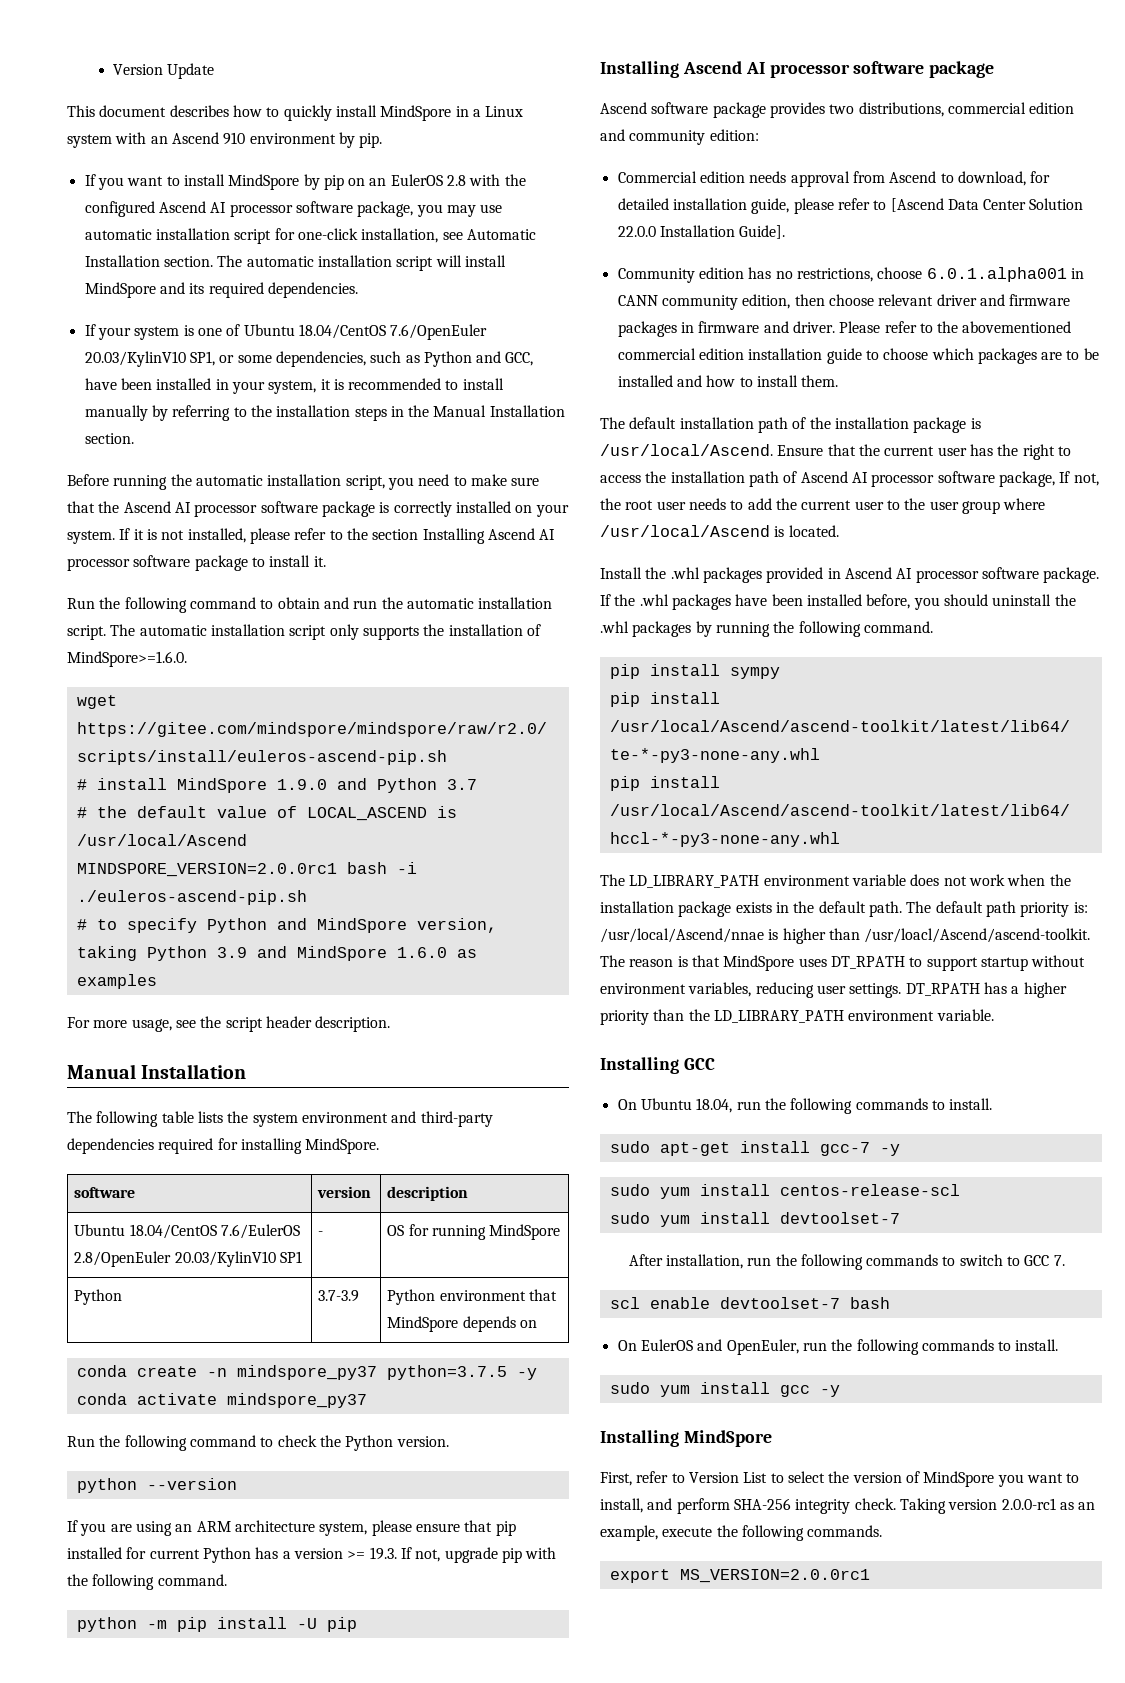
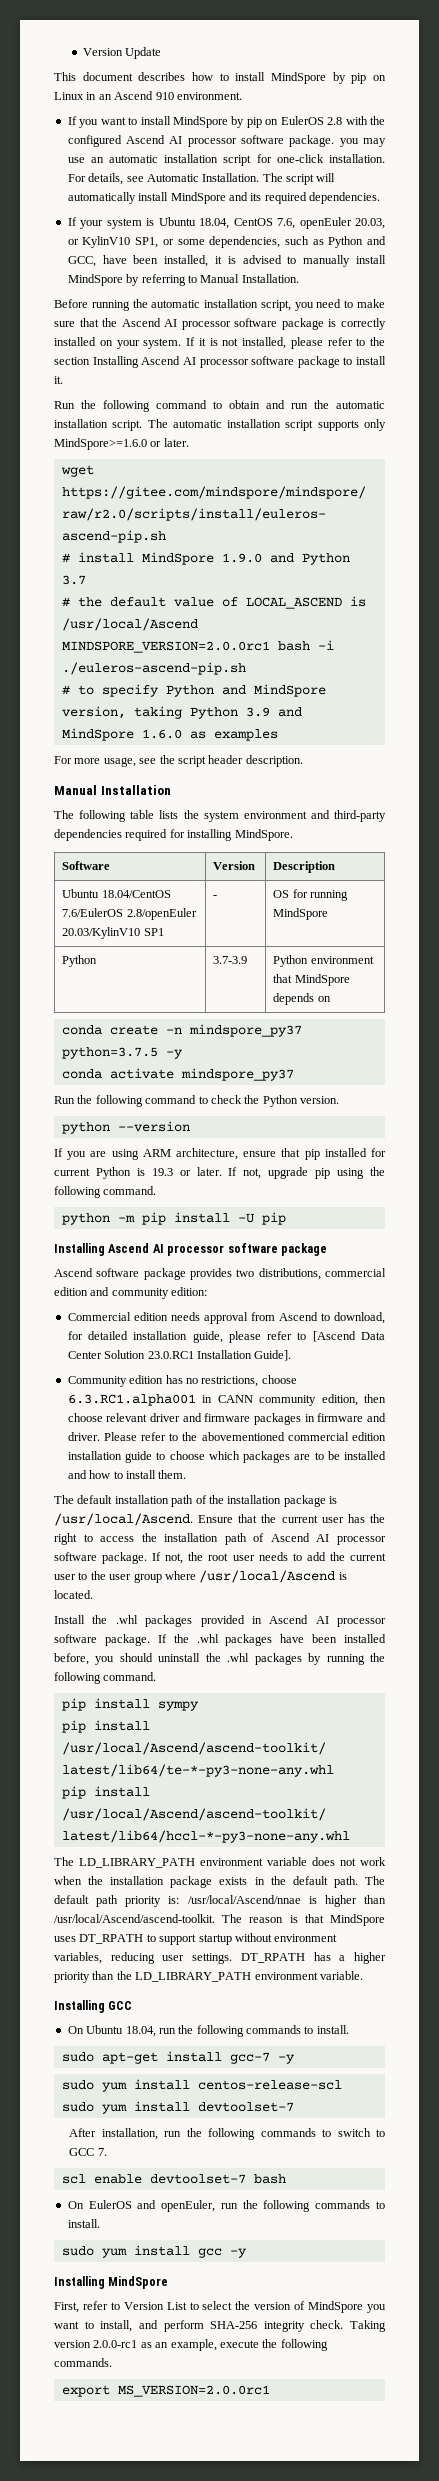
[283,105,524,121] [67,132,383,148] quickly install MindSpore in a Linux system with an Ascend 910 environment by pip. -> [235,72,386,84] [54,91,242,100] install MindSpore by pip on Linux in an Ascend 910 environment.
[369,178,387,186] an -> (279, 122) none
[357,201,414,217] package, -> [289,135,335,147] package.
(503, 208) none -> [90,157,104,163] an
[361,228,536,243] [84,255,392,267] installation, see Automatic Installation section. The automatic installation -> [329,154,385,163] [67,173,283,185] installation. For details, see Automatic Installation. The
(462, 261) none -> [67,192,136,204] automatically
[197,324,488,340] [84,351,186,367] one of Ubuntu 18.04/CentOS 7.6/OpenEuler 20.03/KylinV10 -> [158,217,386,229] [67,236,131,248] Ubuntu 18.04, CentOS 7.6, openEuler 20.03, or KylinV10
[156,378,504,394] [84,405,565,421] [84,433,134,444] installed in your system, it is recommended to install manually by referring to the installation steps in the Manual Installation section. -> [164,255,386,267] [67,274,299,286] installed, it is advised to manually install MindSpore by referring to Manual Installation.
[329,624,541,640] [67,651,187,667] only supports the installation of MindSpore>=1.6.0. -> [317,419,386,431] [54,438,189,450] supports only MindSpore>=1.6.0 or later.
[74,1187,136,1198] [317,1186,372,1198] [387,1186,469,1201] software | version | description -> [62,861,111,870] [213,861,256,870] [273,861,336,873] Software | Version | Description
[74,1251,172,1267] 2.8/OpenEuler -> [126,908,197,920] 2.8/openEuler
[175,1520,412,1536] an ARM architecture system, please -> [142,1148,238,1160] ARM architecture,
[255,1547,397,1560] has a version >= 19.3. -> [136,1167,222,1176] is 19.3 or later.
[525,1547,557,1559] with -> [337,1168,365,1179] using
[617,226,656,237] 22.0.0 -> [147,1351,194,1359] 23.0.RC1
[926,267,1067,282] 6.0.1.alpha001 -> [67,1394,196,1406] 6.3.RC1.alpha001
[998,471,1055,487] package, -> [102,1552,148,1564] package.
[864,928,1091,943] /usr/loacl/Ascend/ascend-toolkit. -> [54,1914,215,1923] /usr/local/Ascend/ascend-toolkit.
[726,1339,799,1355] OpenEuler, -> [161,2200,216,2212] openEuler,

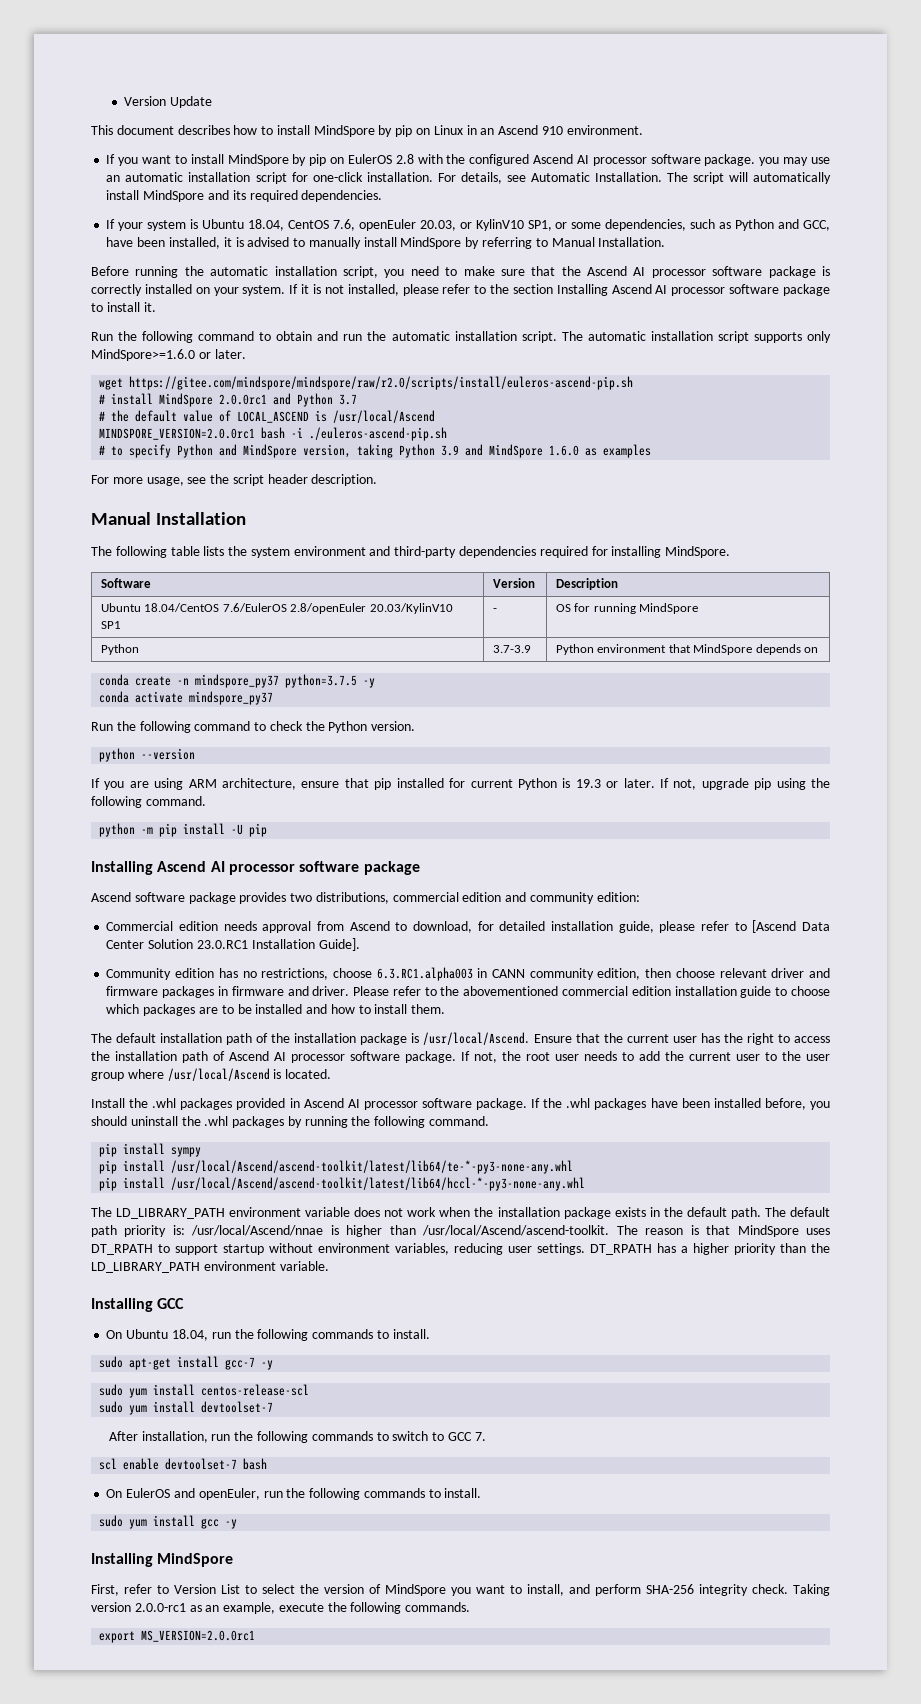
[221,553,262,563] 1.9.0 -> [219,394,268,405] 2.0.0rc1
[67,1394,196,1406] 6.3.RC1.alpha001 -> [376,967,473,981] 6.3.RC1.alpha003

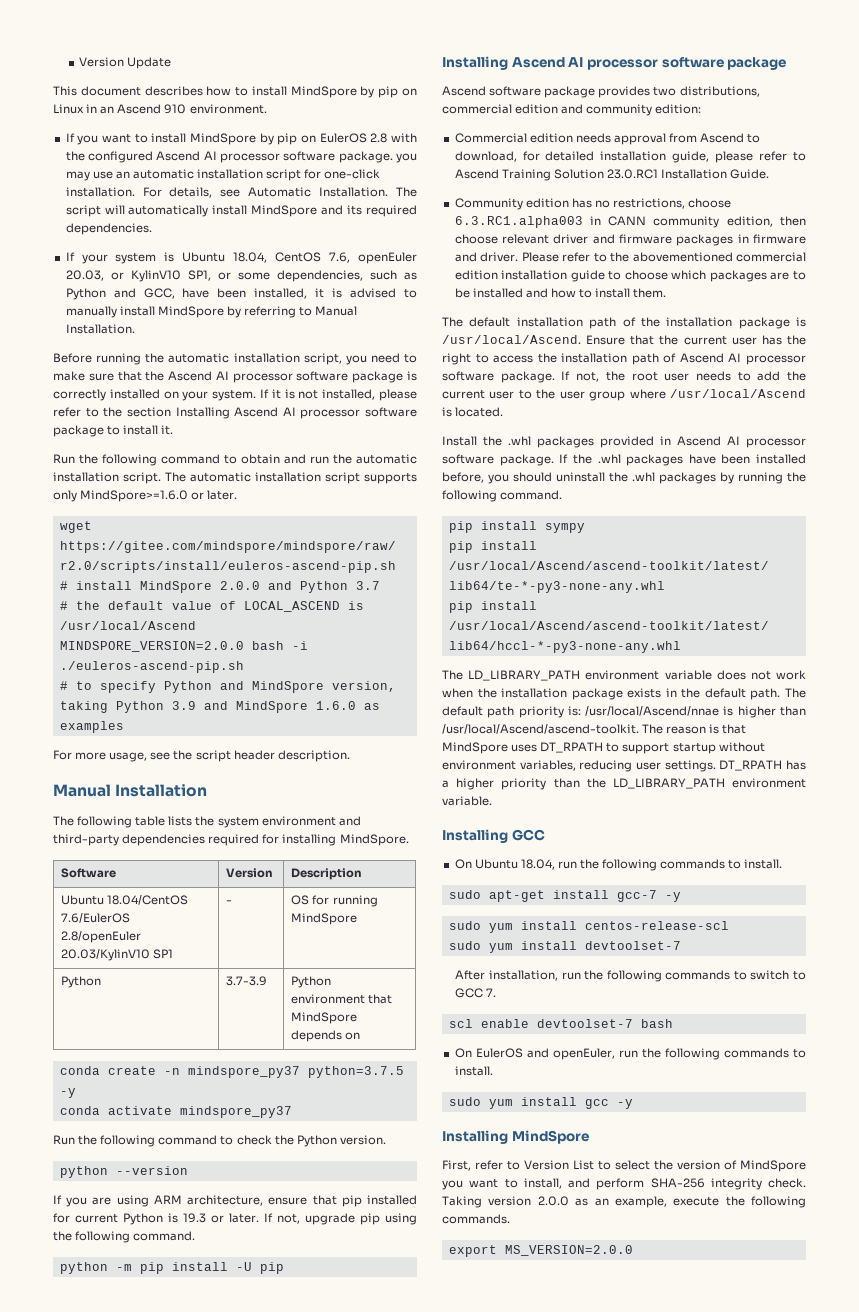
[219,394,268,405] 2.0.0rc1 -> [219,581,260,590] 2.0.0
[99,428,256,440] MINDSPORE_VERSION=2.0.0rc1 -> [59,641,244,652] MINDSPORE_VERSION=2.0.0
[752,920,831,933] [106,940,145,949] [Ascend Data Center -> [454,169,551,181] Ascend Training
[318,938,360,951] Guide]. -> [730,169,770,179] Guide.
[134,1603,186,1612] 2.0.0-rc1 -> [537,1196,569,1206] 2.0.0
[141,1630,256,1642] MS_VERSION=2.0.0rc1 -> [504,1245,633,1256] MS_VERSION=2.0.0

